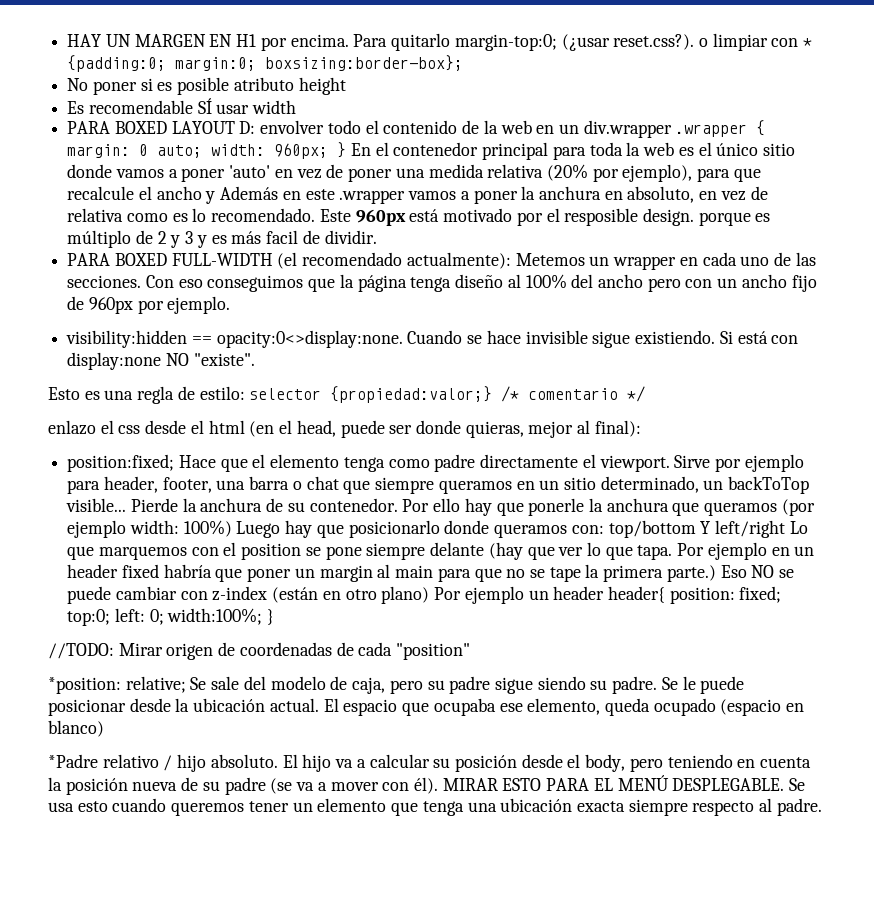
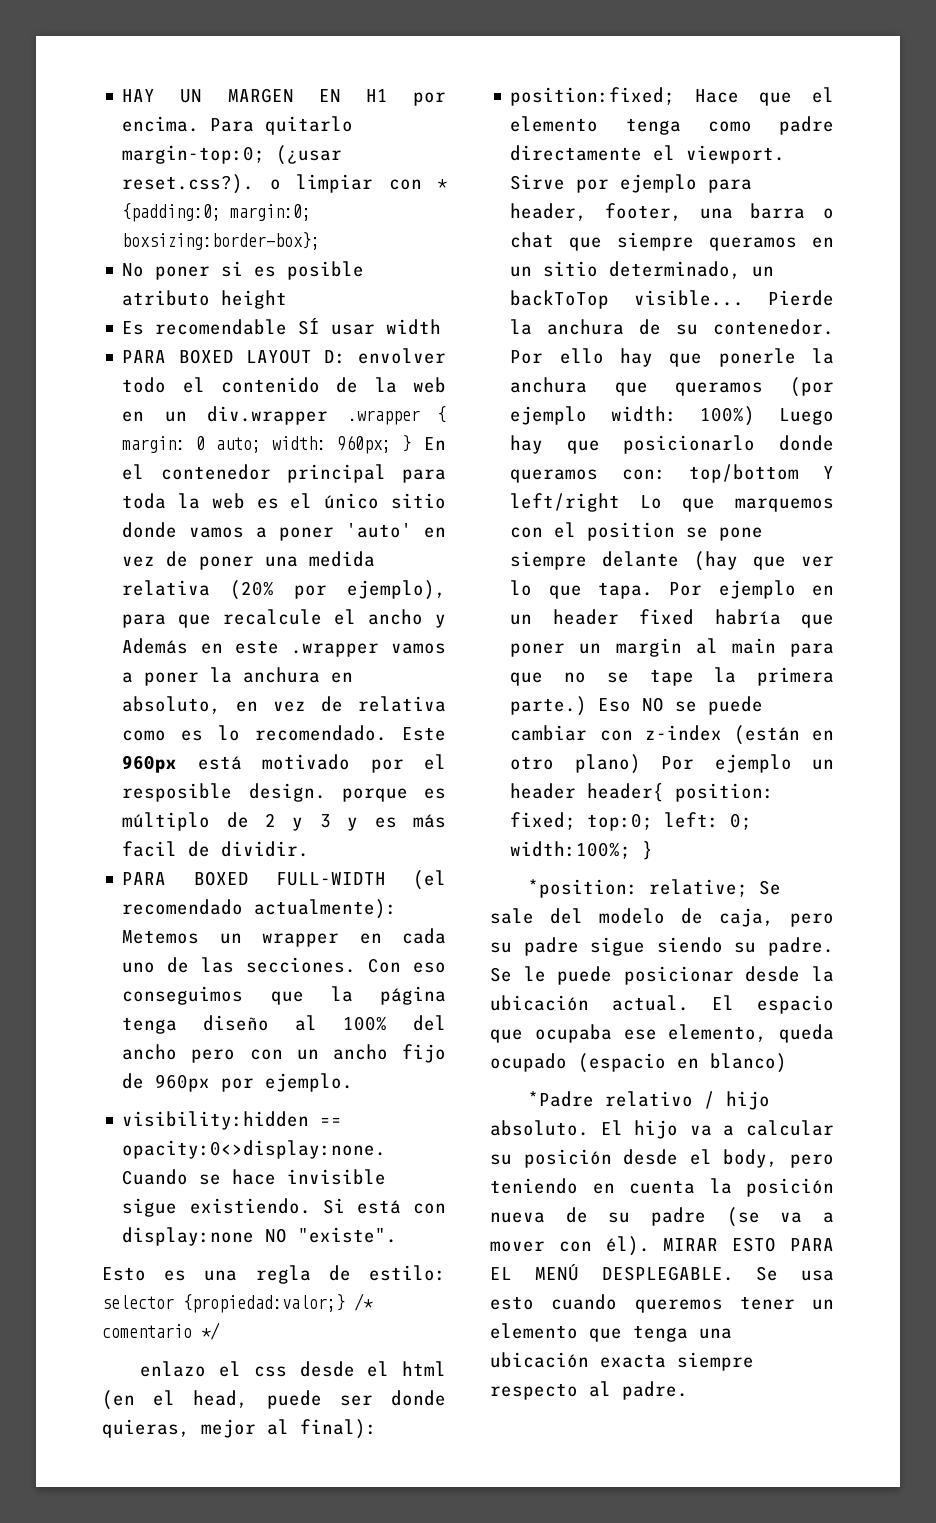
[48,642,471,660] // //TODO: Mirar origen de coordenadas de cada "position" -> (654, 850) none

